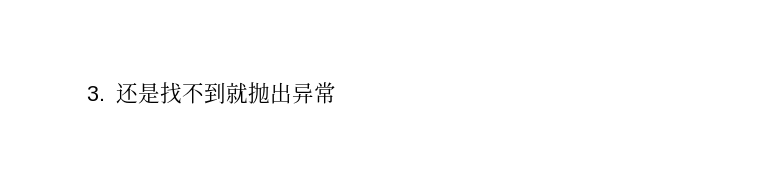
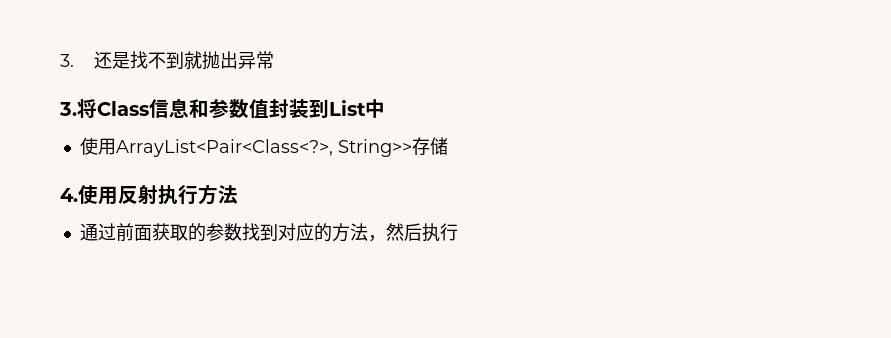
(336, 93) none -> [59,98,385,119] [79,137,448,157] [60,184,238,205] [79,223,458,242] // 3.将Class信息和参数值封装到List中 // 使用ArrayList<Pair<Class<?>, String>>存储 // 4.使用反射执行方法 // 通过前面获取的参数找到对应的方法，然后执行

